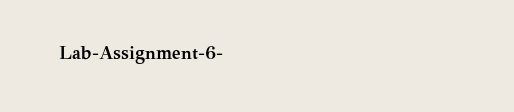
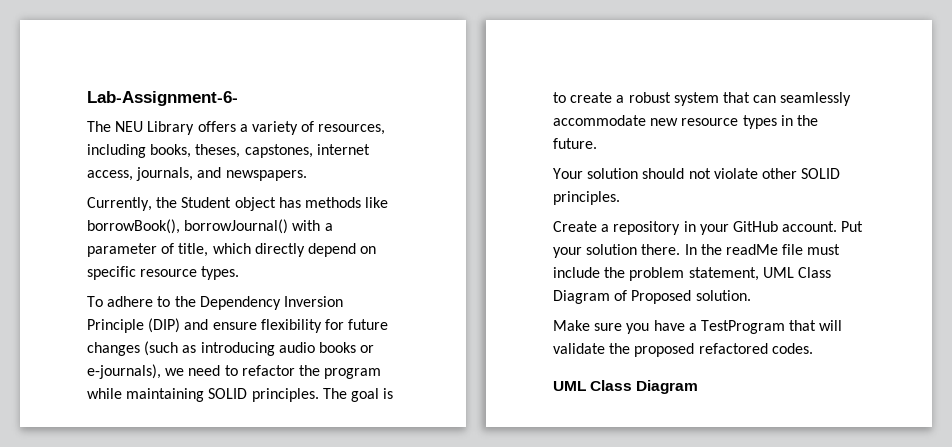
(223, 55) none -> [87,121,386,135] [87,144,370,158] [87,167,307,181] [87,197,389,211] [87,219,333,234] [87,243,377,257] [87,266,240,280] [87,296,343,310] [87,318,389,333] [87,341,375,356] [87,364,382,379] [87,388,394,402] [553,92,852,106] [553,115,818,129] [553,138,597,149] [553,168,841,179] [553,191,620,205] [553,221,864,235] [553,244,841,258] [553,267,831,281] [553,290,751,304] [553,320,843,334] [553,343,813,357] [553,380,699,394] // The NEU Library offers a variety of resources, including books, theses, capstones, internet access, journals, and newspapers. // Currently, the Student object has methods like borrowBook(), borrowJournal() with a parameter of title, which directly depend on specific resource types. // To adhere to the Dependency Inversion Principle (DIP) and ensure flexibility for future changes (such as introducing audio books or e-journals), we need to refactor the program while maintaining SOLID principles. The goal is to create a robust system that can seamlessly accommodate new resource types in the future. // Your solution should not violate other SOLID principles. // Create a repository in your GitHub account. Put your solution there. In the readMe file must include the problem statement, UML Class Diagram of Proposed solution. // Make sure you have a TestProgram that will validate the proposed refactored codes. // UML Class Diagram

